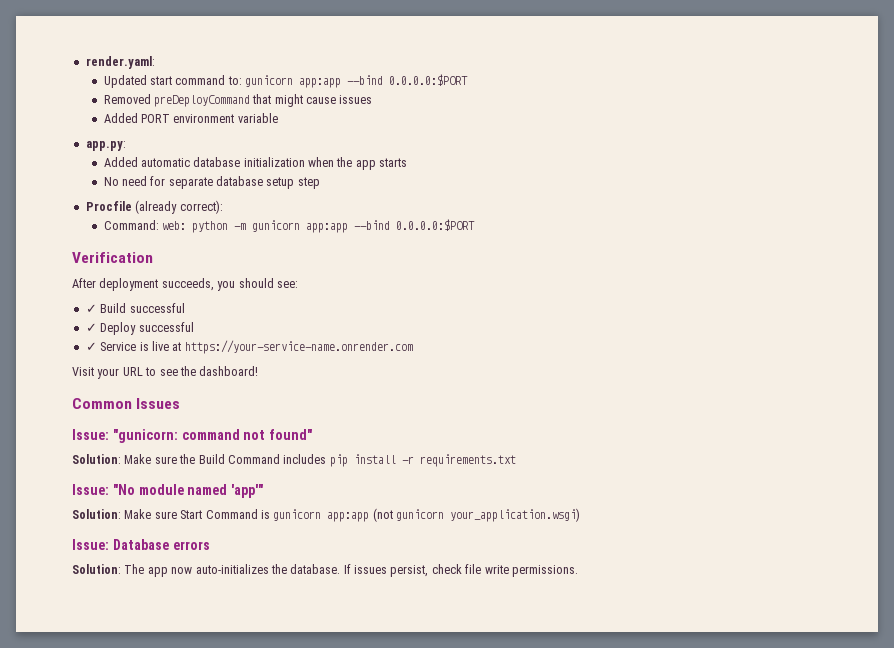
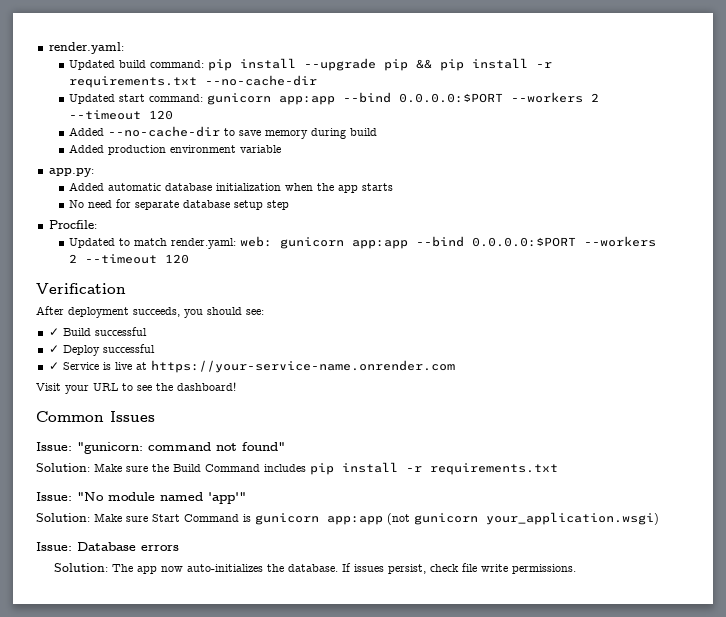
[85,56,155,69] render.yaml: -> [48,42,124,54] [68,58,552,71] [68,75,317,88] render.yaml: // Updated build command: pip install --upgrade pip && pip install -r requirements.txt --no-cache-dir
[175,74,469,88] [103,94,373,107] [103,113,170,123] command to: gunicorn app:app --bind 0.0.0.0:$PORT // Removed preDeployCommand that might cause issues // Added PORT -> [148,92,599,105] [68,110,173,120] [68,126,377,139] [68,144,166,155] command: gunicorn app:app --bind 0.0.0.0:$PORT --workers 2 --timeout 120 // Added --no-cache-dir to save memory during build // Added production
[85,200,223,214] [103,219,475,233] Procfile (already correct): // Command: web: python -m gunicorn app:app --bind 0.0.0.0:$PORT -> [48,220,97,229] [68,236,656,249] [68,254,189,264] Procfile: // Updated to match render.yaml: web: gunicorn app:app --bind 0.0.0.0:$PORT --workers 2 --timeout 120

